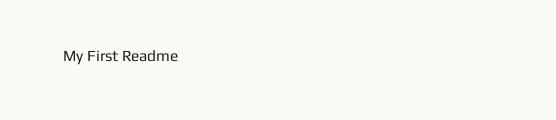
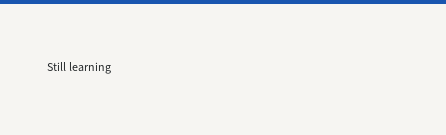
[63,50,179,65] My First Readme -> [47,62,112,74] Still learning

